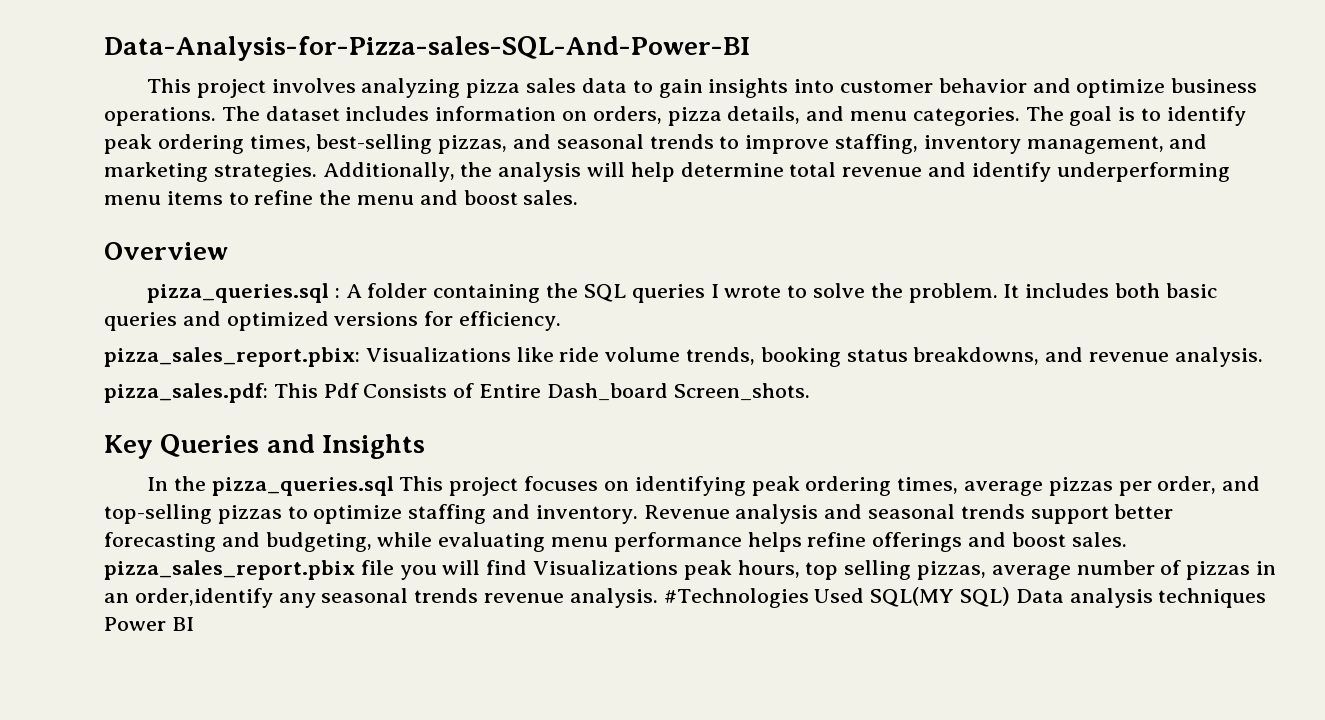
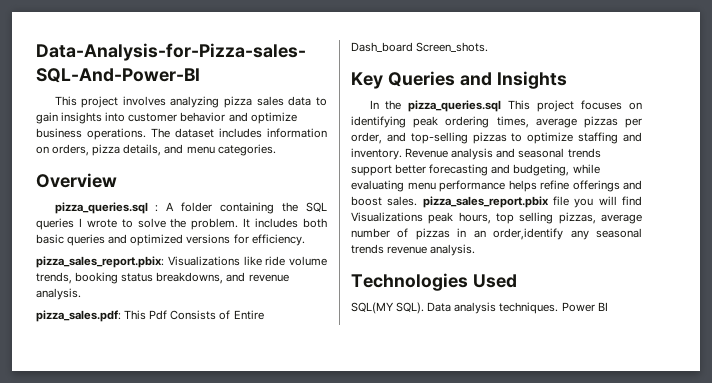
[1025,106,1246,126] [104,134,1208,154] [104,162,1230,182] [104,190,579,205] The goal is to identify peak ordering times, best-selling pizzas, and seasonal trends to improve staffing, inventory management, and marketing strategies. Additionally, the analysis will help determine total revenue and identify underperforming menu items to refine the menu and boost sales. -> (276, 150) none
[663,588,809,608] #Technologies -> [351,273,468,291] // Technologies
[870,587,1011,607] SQL(MY SQL) -> [351,302,425,314] // SQL(MY SQL).
[1158,588,1267,608] techniques -> [499,302,559,314] techniques.

